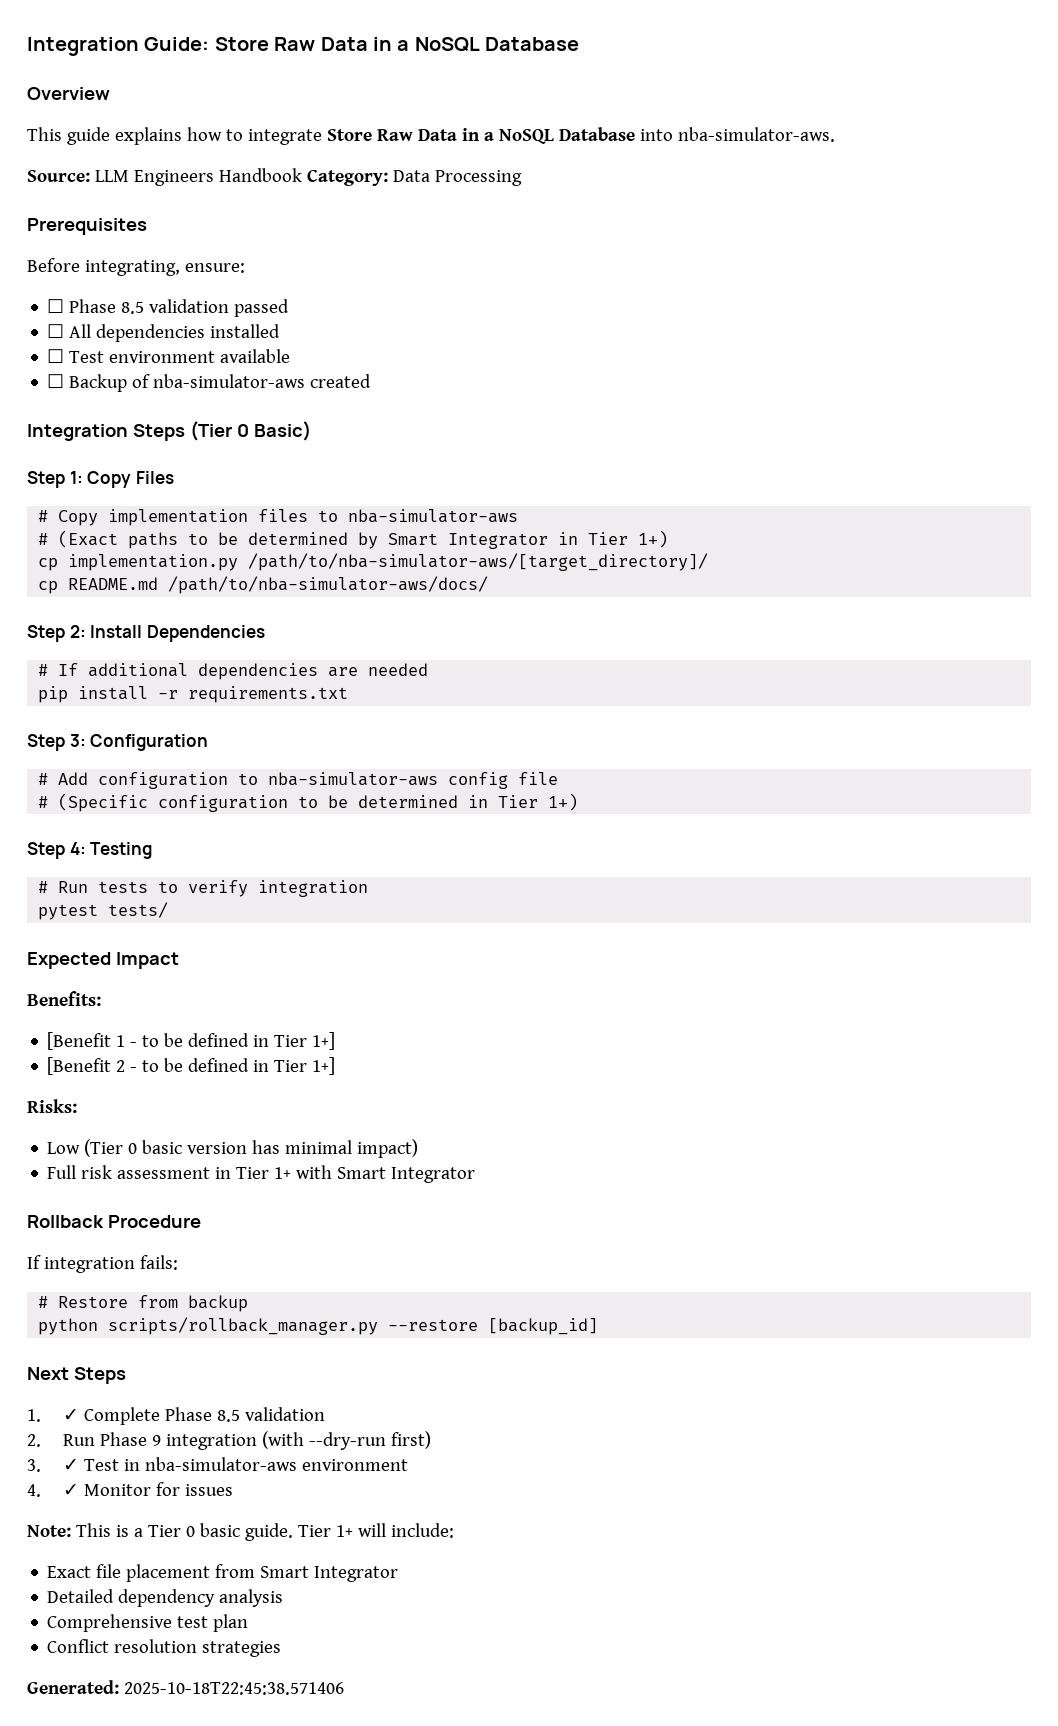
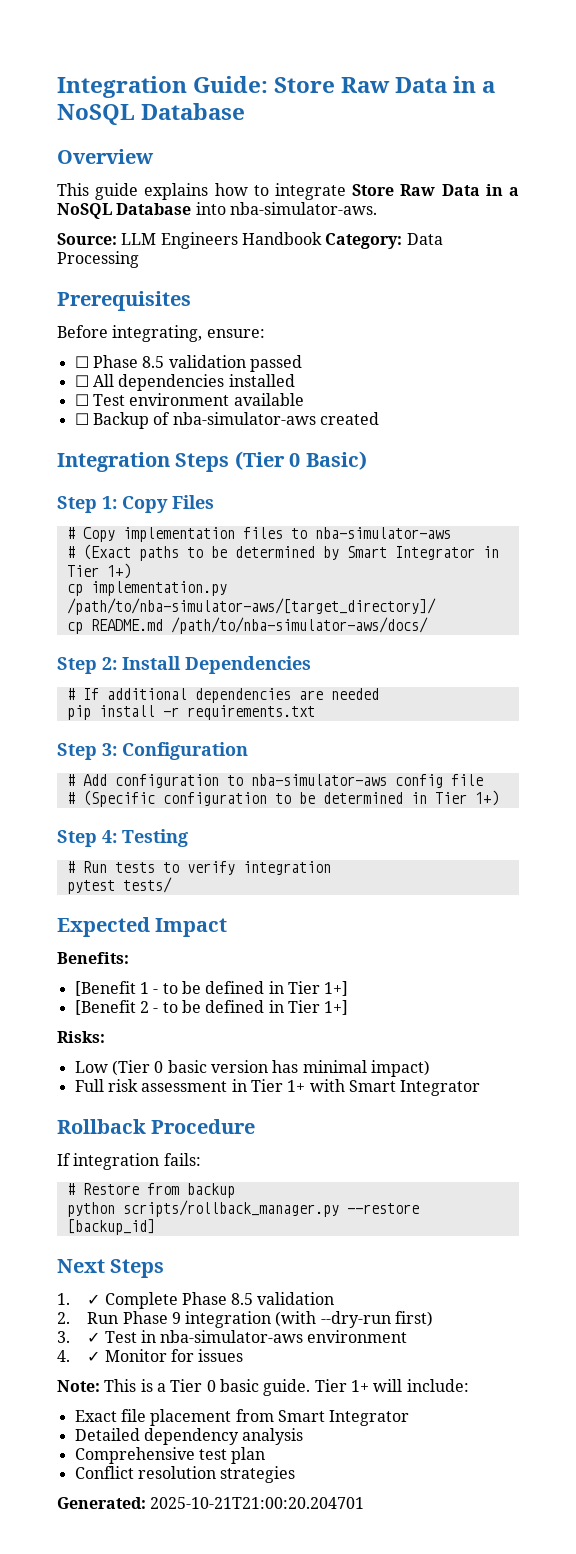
[123,1682,344,1695] 2025-10-18T22:45:38.571406 -> [150,1497,365,1509] 2025-10-21T21:00:20.204701

